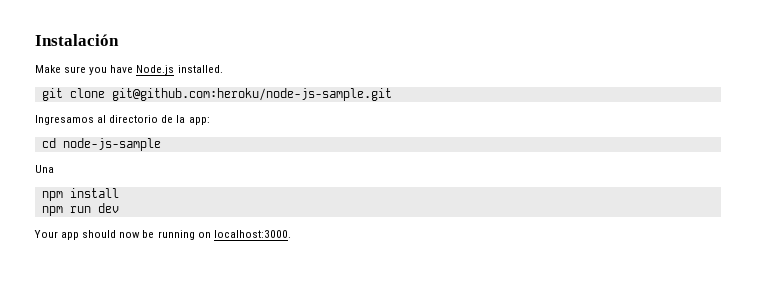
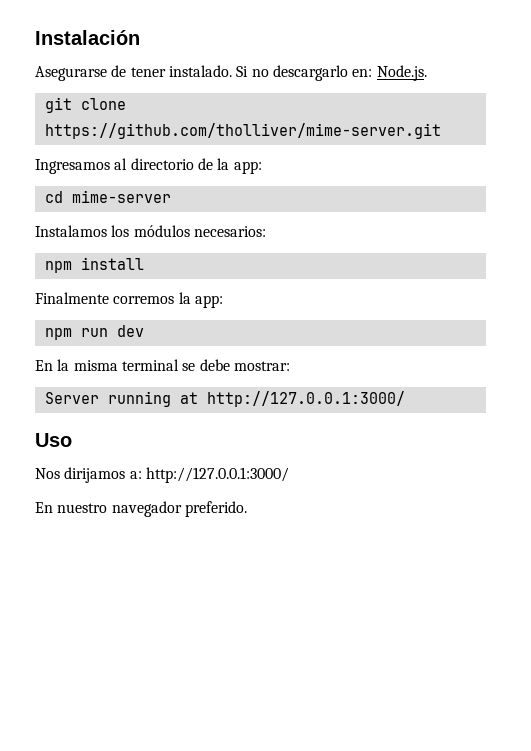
[35,65,223,75] Make sure you have Node.js installed. -> [35,65,427,81] Asegurarse de tener instalado. Si no descargarlo en: Node.js.
[111,88,392,101] git@github.com:heroku/node-js-sample.git -> [44,123,441,139] https://github.com/tholliver/mime-server.git
[62,138,161,151] [35,165,54,173] [41,188,119,201] [41,203,119,216] [34,230,291,240] node-js-sample // Una // npm install // npm run dev // Your app should now be running on localhost:3000. -> [71,190,171,203] [35,225,266,237] [44,257,144,273] [35,292,223,308] [44,325,144,340] [35,359,290,371] [44,391,405,407] [35,433,72,447] [35,467,289,483] [35,501,247,517] mime-server // Instalamos los módulos necesarios: // npm install // Finalmente corremos la app: // npm run dev // En la misma terminal se debe mostrar: // Server running at http://127.0.0.1:3000/ // Uso // Nos dirijamos a: http://127.0.0.1:3000/ // En nuestro navegador preferido.

